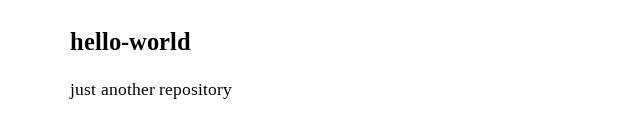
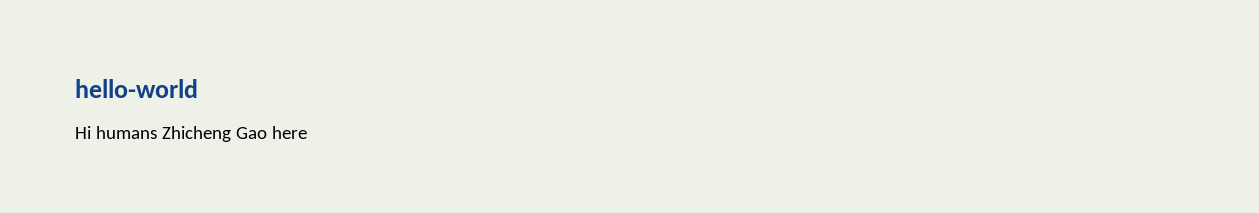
[69,83,233,99] just another repository -> [75,126,307,142] Hi humans Zhicheng Gao here

